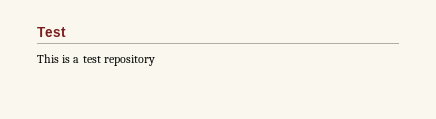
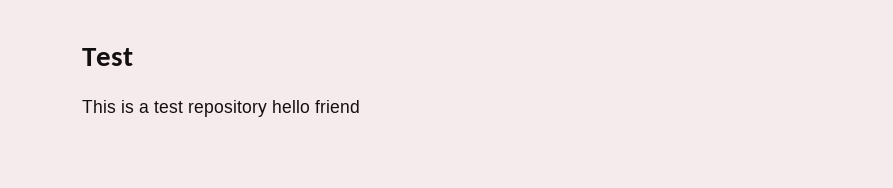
(155, 60) none -> [272,100,360,113] hello friend

